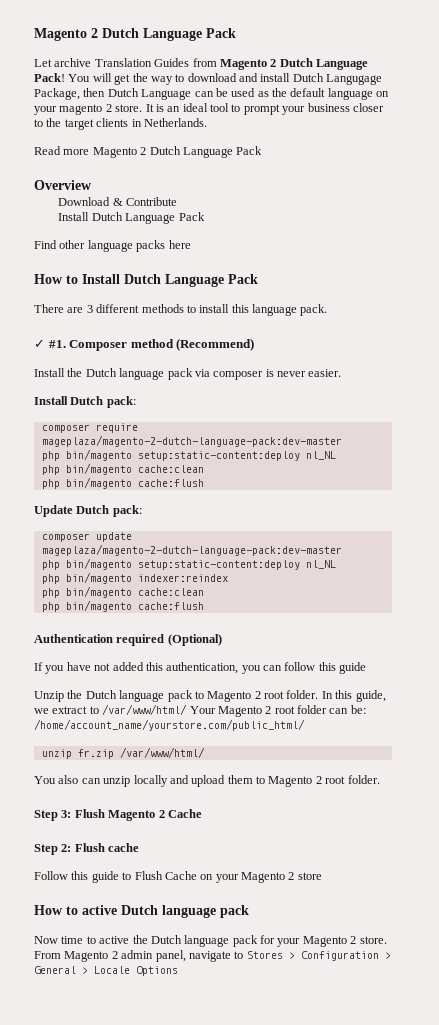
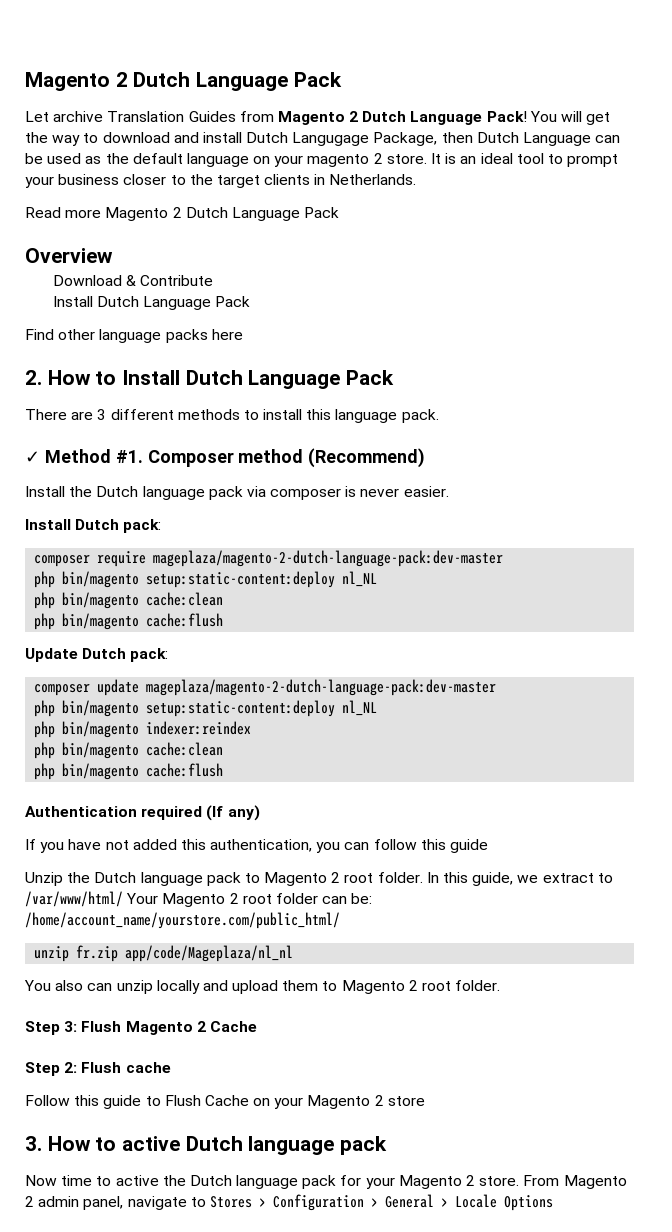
(191, 244) none -> [25,370,42,385] 2.
(45, 343) none -> [44,449,111,463] Method
[167,634,222,646] (Optional) -> [206,805,260,821] (If any)
[119,747,205,758] /var/www/html/ -> [125,945,294,962] app/code/Mageplaza/nl_nl
(322, 876) none -> [25,1136,42,1151] 3.

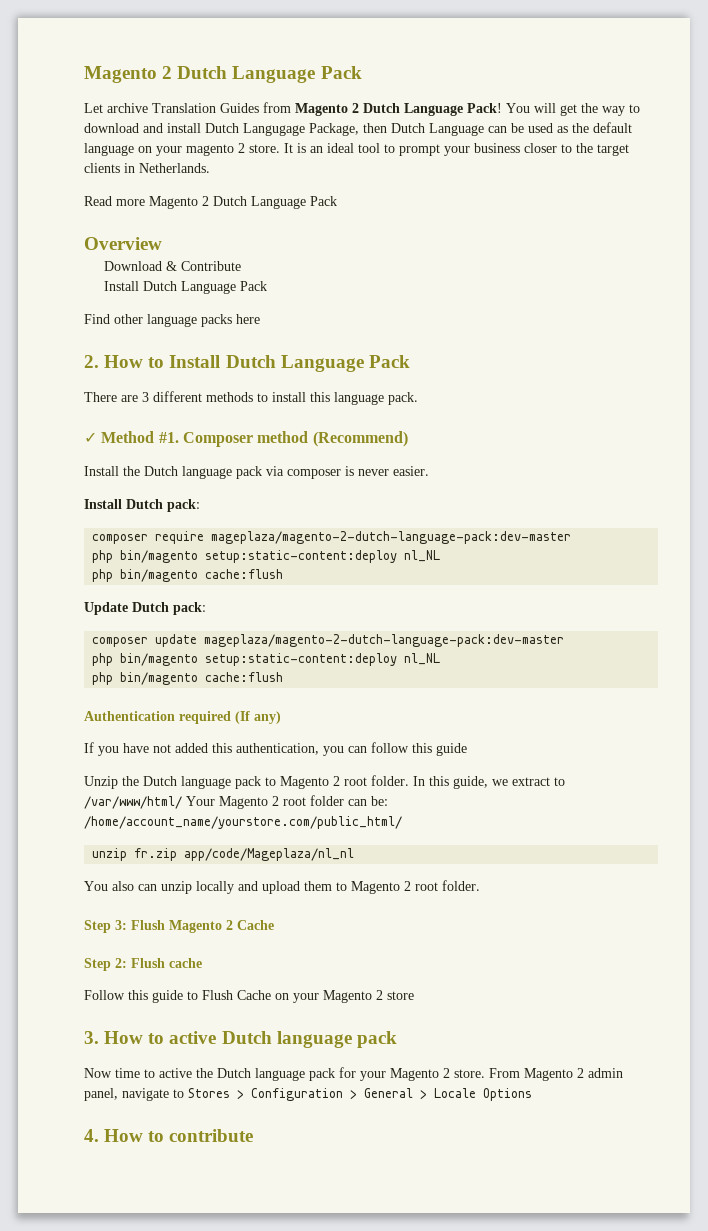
[34,592,224,609] // php bin/magento cache:clean -> (441, 556) none
[34,721,252,738] [34,742,224,759] // php bin/magento indexer:reindex // php bin/magento cache:clean -> (441, 659) none
(553, 1203) none -> [84,1129,254,1142] // 4. How to contribute

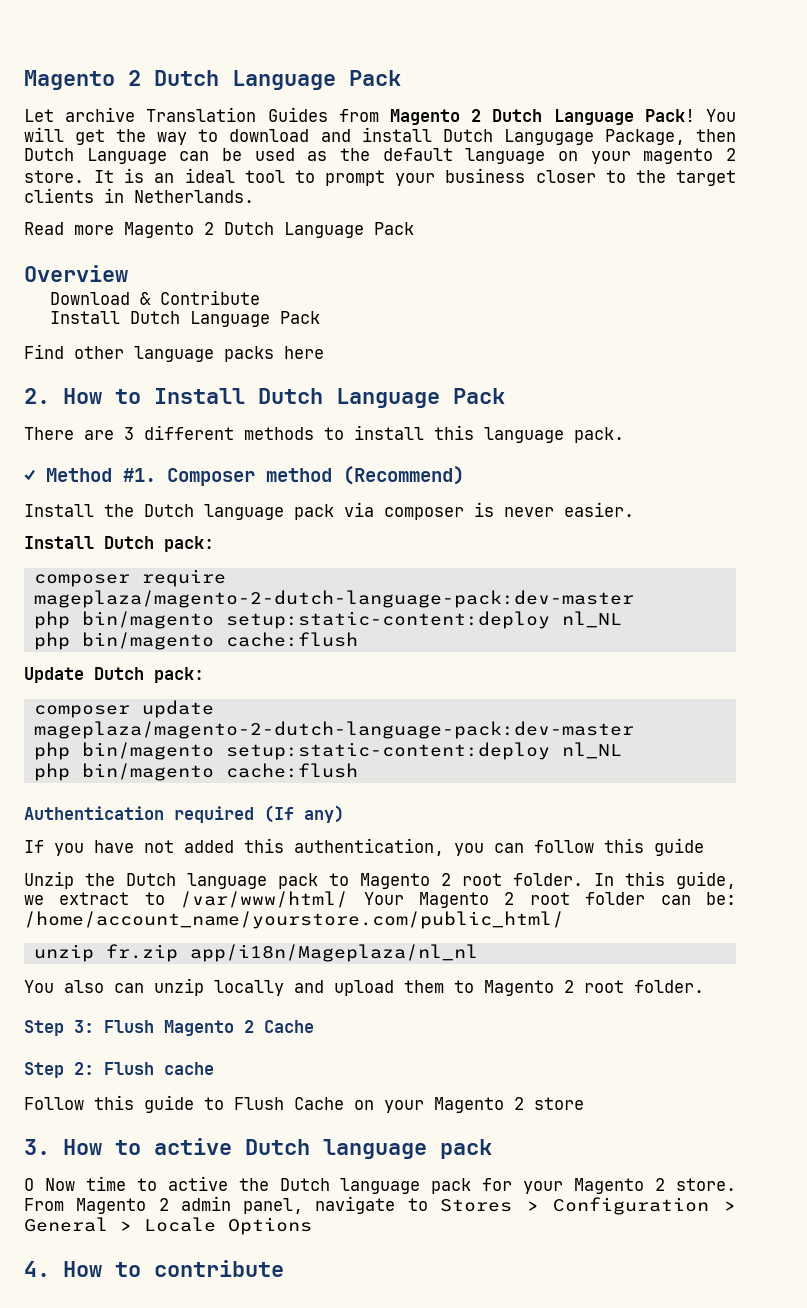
[184,848,355,861] app/code/Mageplaza/nl_nl -> [189,944,478,962] app/i18n/Mageplaza/nl_nl
(397, 1039) none -> [24,1178,34,1191] O

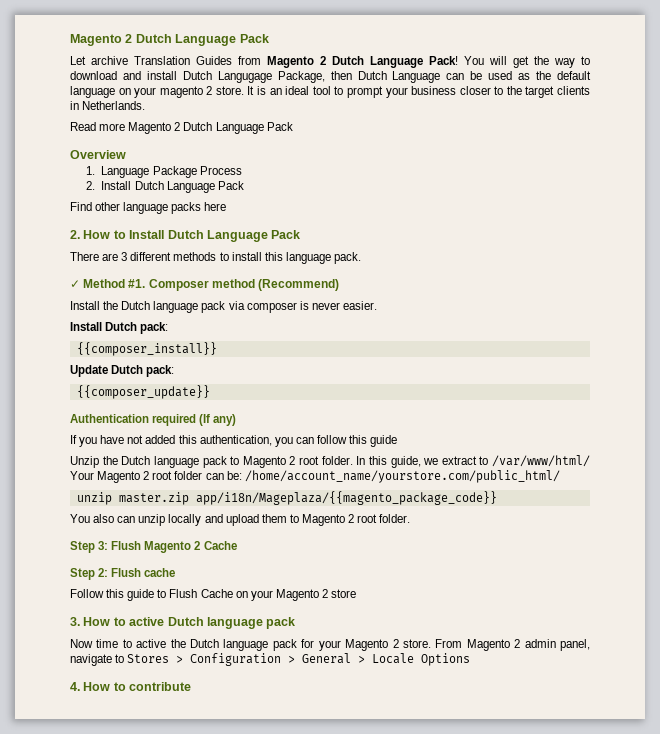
[50,290,261,305] Download & Contribute // -> [85,166,242,178] [85,181,95,190] 1. Language Package Process // 2.
[33,569,226,587] [33,590,634,608] [33,611,622,629] [33,632,358,650] [24,667,204,683] [33,700,214,718] [33,721,634,739] [33,742,622,760] [33,763,358,781] composer require mageplaza/magento-2-dutch-language-pack:dev-master // php bin/magento setup:static-content:deploy nl_NL // php bin/magento cache:flush // Update Dutch pack: // composer update mageplaza/magento-2-dutch-language-pack:dev-master // php bin/magento setup:static-content:deploy nl_NL // php bin/magento cache:flush -> [76,342,217,356] [70,365,175,377] [76,385,210,399] {{composer_install}} // Update Dutch pack: // {{composer_update}}
[105,944,478,962] fr.zip app/i18n/Mageplaza/nl_nl -> [118,491,497,505] master.zip app/i18n/Mageplaza/{{magento_package_code}}
[24,1178,34,1191] O -> (296, 623) none

